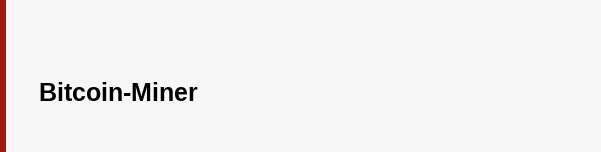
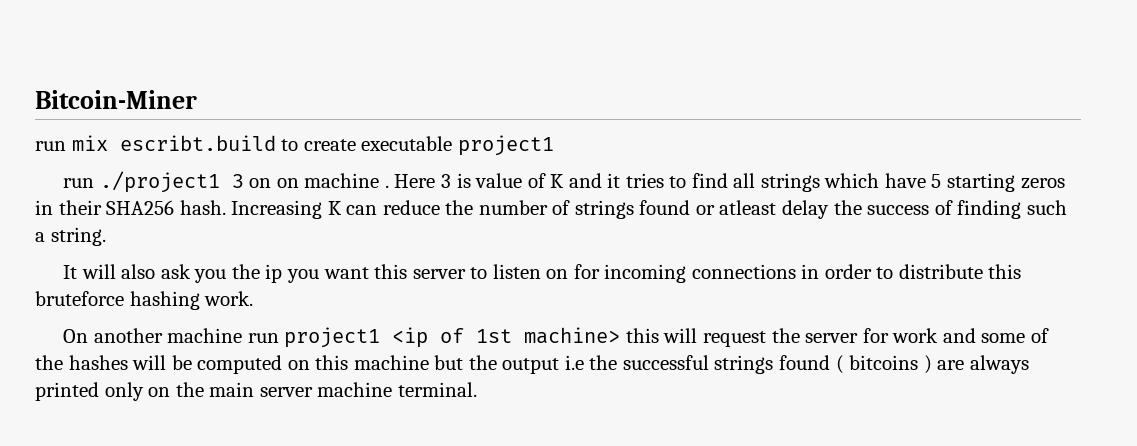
(198, 91) none -> [35,135,554,156] [63,171,1065,193] [35,200,1067,219] [35,227,106,246] [63,264,1022,283] [35,291,254,310] [63,327,1049,348] [35,355,1029,374] [35,382,477,401] // run mix escribt.build to create executable project1 // run ./project1 3 on on machine . Here 3 is value of K and it tries to find all strings which have 5 starting zeros in their SHA256 hash. Increasing K can reduce the number of strings found or atleast delay the success of finding such a string. // It will also ask you the ip you want this server to listen on for incoming connections in order to distribute this bruteforce hashing work. // On another machine run project1 <ip of 1st machine> this will request the server for work and some of the hashes will be computed on this machine but the output i.e the successful strings found ( bitcoins ) are always printed only on the main server machine terminal.

